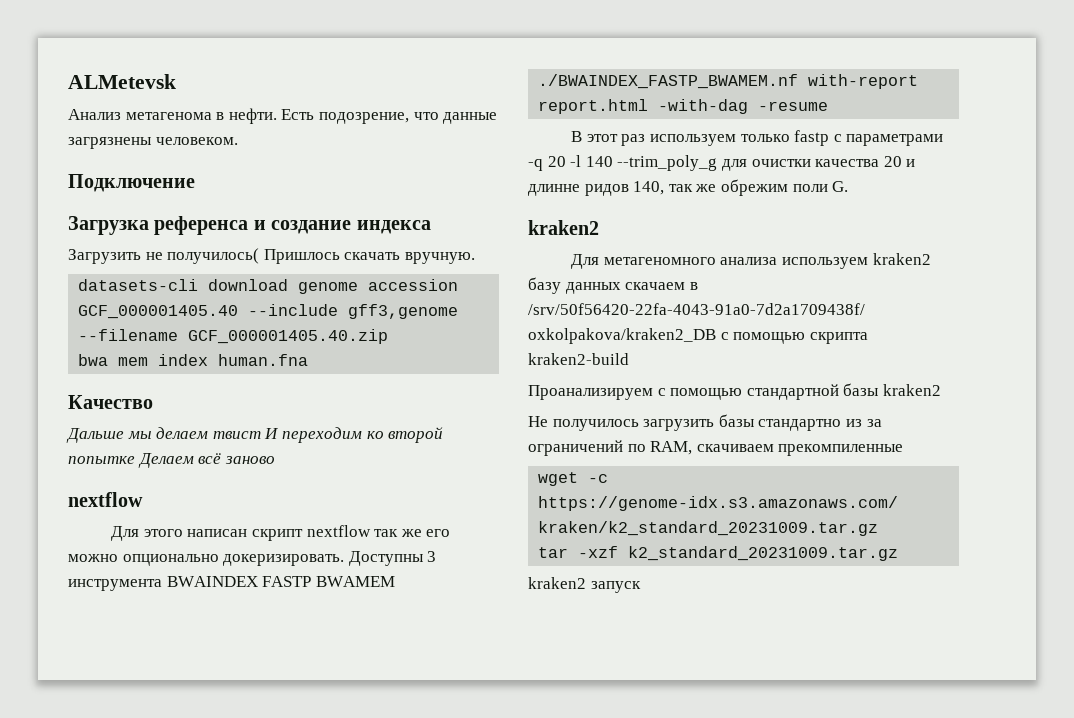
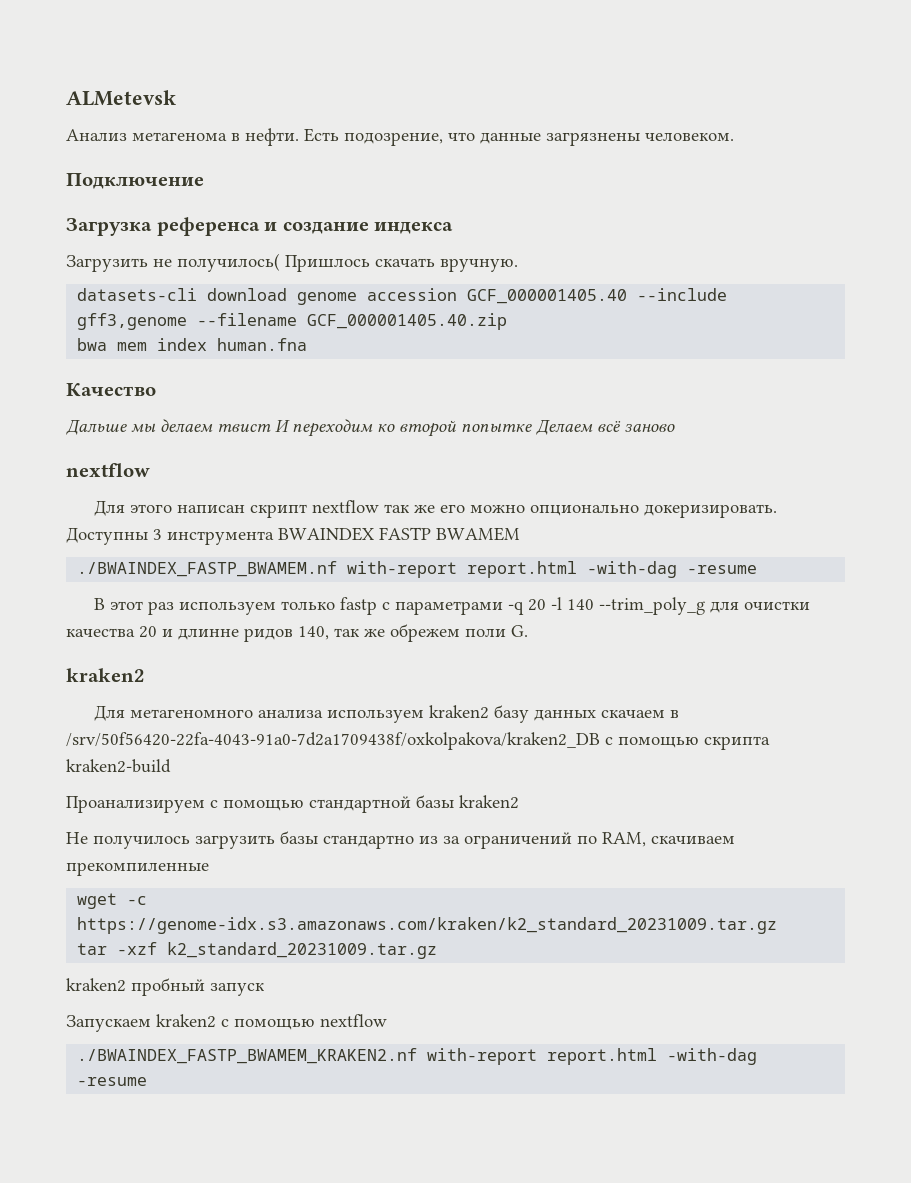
[720,179,788,196] обрежим -> [390,624,460,642] обрежем
(586, 583) none -> [131,978,205,996] пробный
(641, 587) none -> [66,1014,387,1032] [77,1048,758,1065] [77,1077,148,1086] // Запускаем kraken2 с помощью nextflow // ./BWAINDEX_FASTP_BWAMEM_KRAKEN2.nf with-report report.html -with-dag -resume

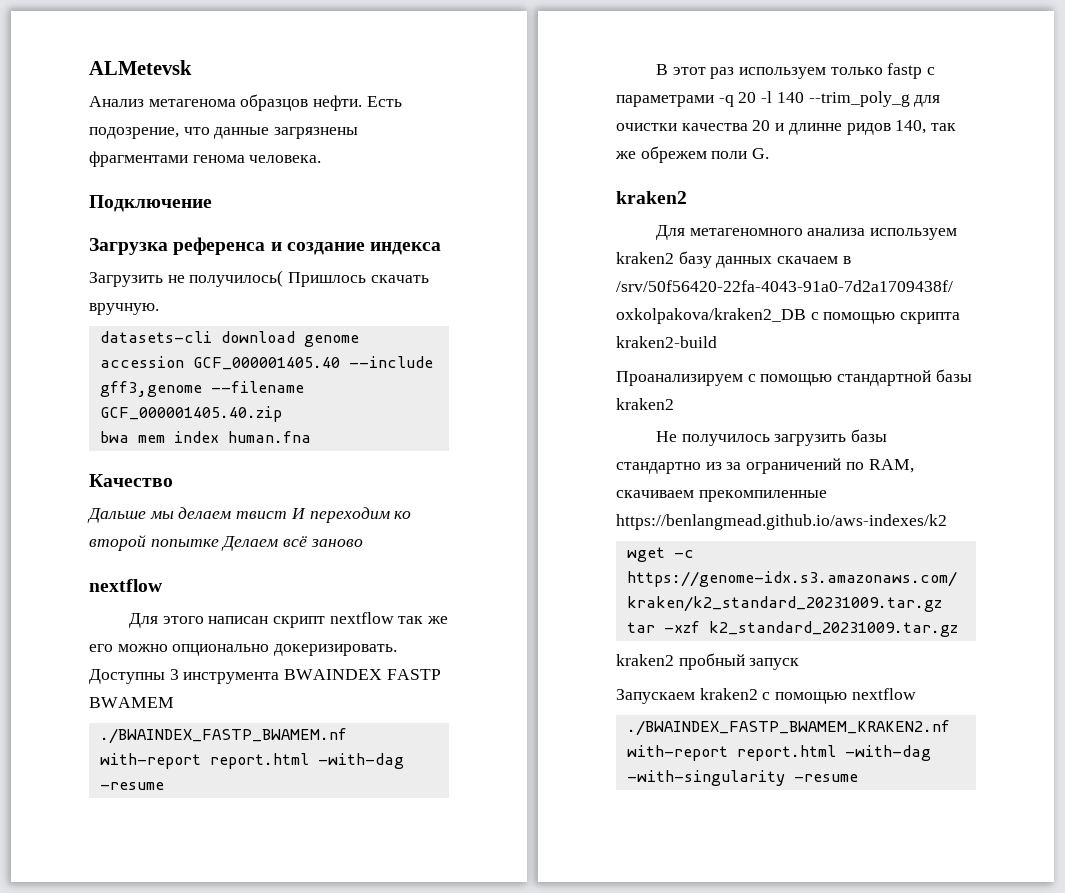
[231,133,240,141] в -> [240,94,309,111] образцов
[645,132,734,141] человеком. -> [89,151,322,167] фрагментами генома человека.
(209, 869) none -> [616,514,947,530] https://benlangmead.github.io/aws-indexes/k2
(758, 1056) none -> [626,770,785,786] -with-singularity

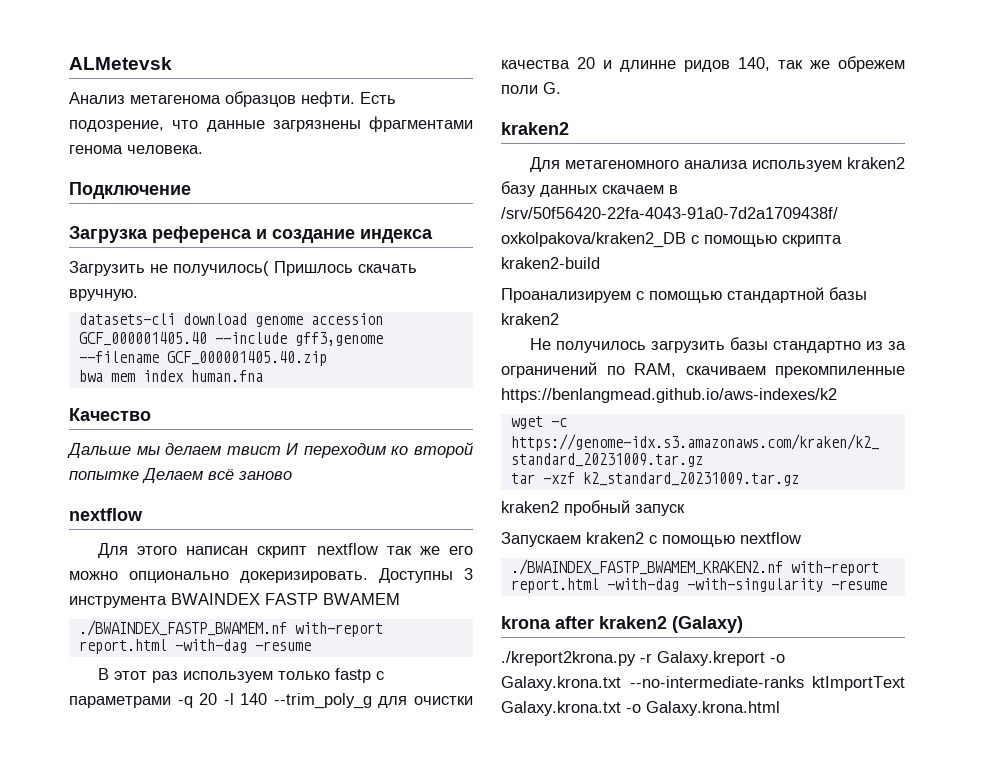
(858, 778) none -> [501,616,743,633] [501,651,785,666] [501,676,905,691] [501,701,780,716] // krona after kraken2 (Galaxy) // ./kreport2krona.py -r Galaxy.kreport -o Galaxy.krona.txt --no-intermediate-ranks ktImportText Galaxy.krona.txt -o Galaxy.krona.html

